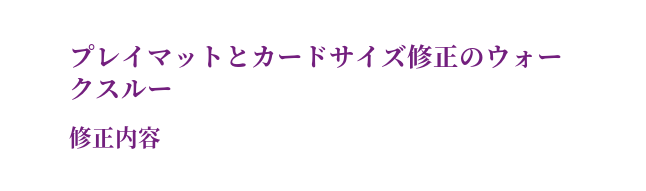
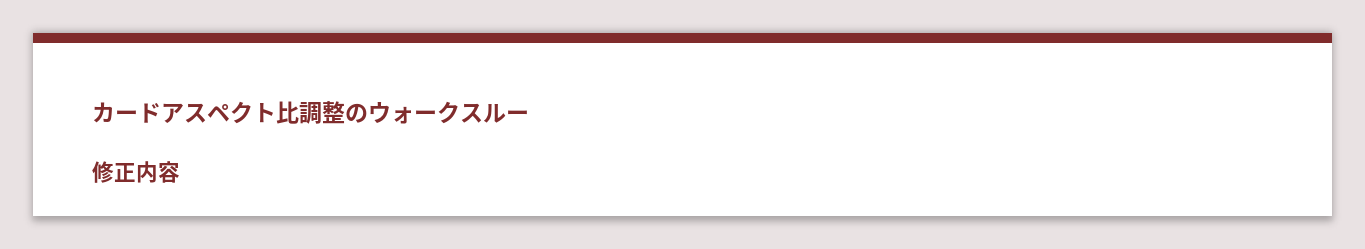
[69,44,459,69] プレイマットとカードサイズ修正 -> [92,101,345,124] カードアスペクト比調整

